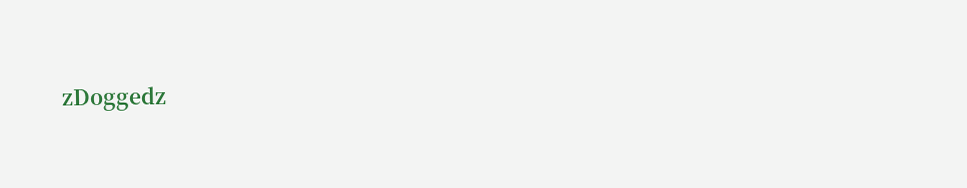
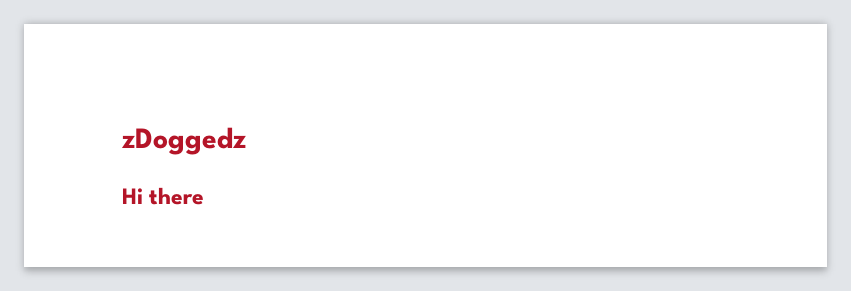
(167, 99) none -> [122,187,205,205] // Hi there

